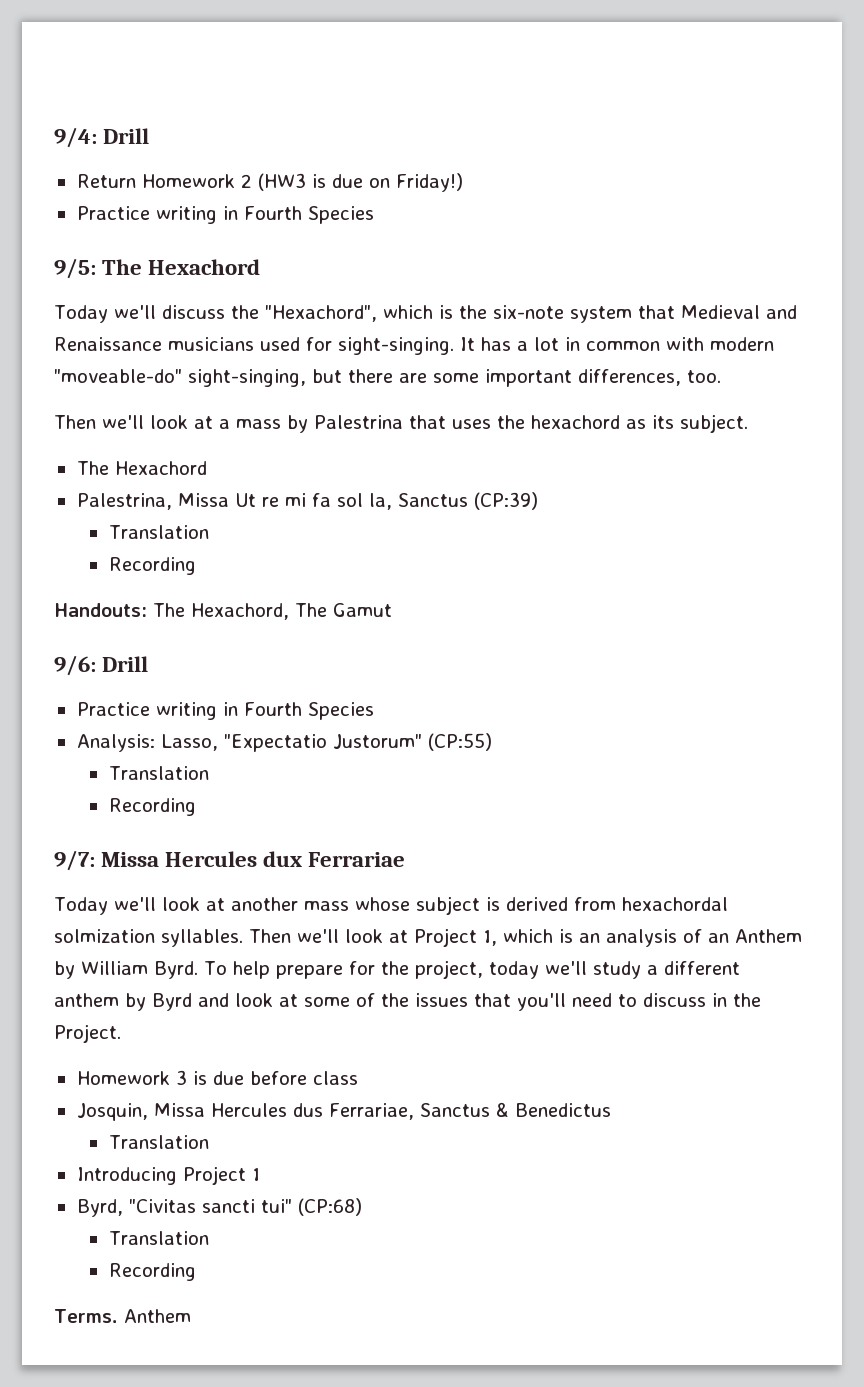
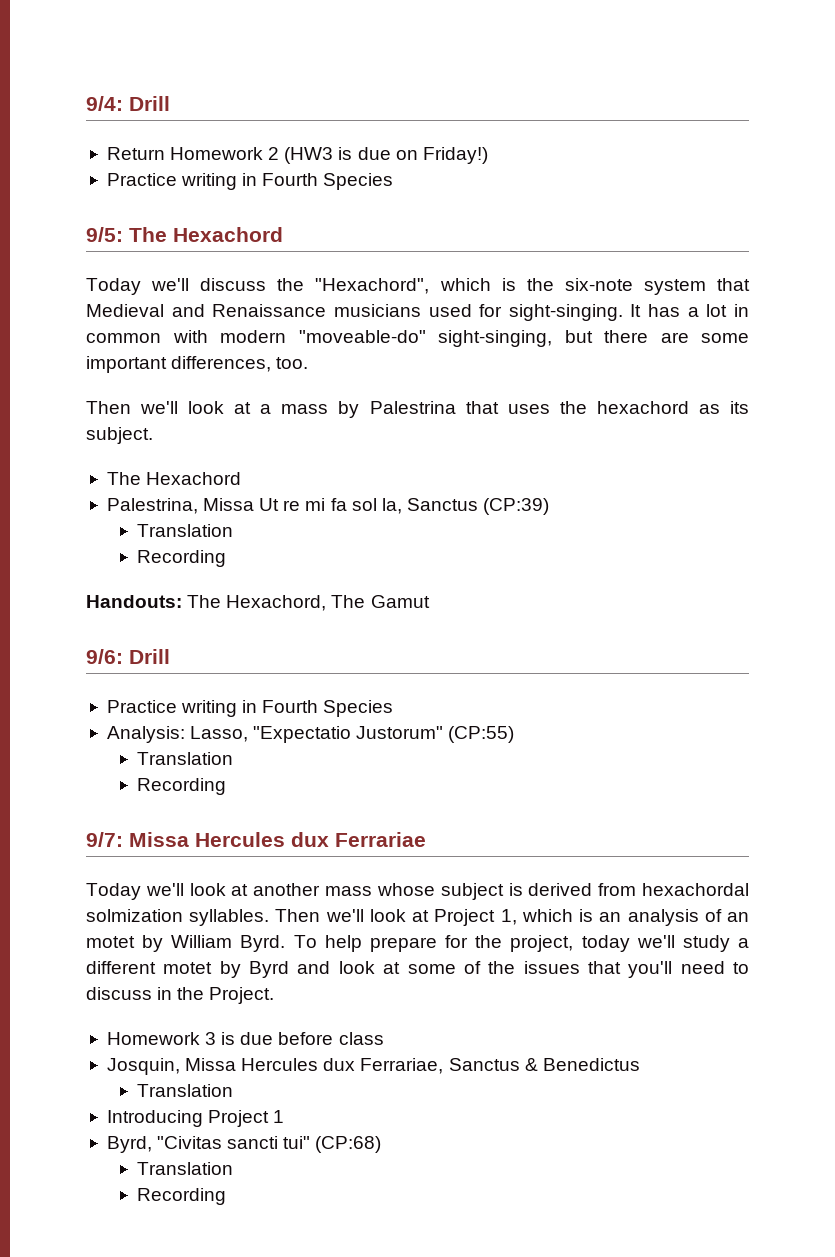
[735,929,802,943] Anthem -> [86,936,135,948] motet
[54,993,119,1007] anthem -> [163,962,213,974] motet
[292,1103,323,1117] dus -> [323,1058,356,1071] dux
[54,1309,191,1323] // Terms. Anthem -> (227, 1196) none

